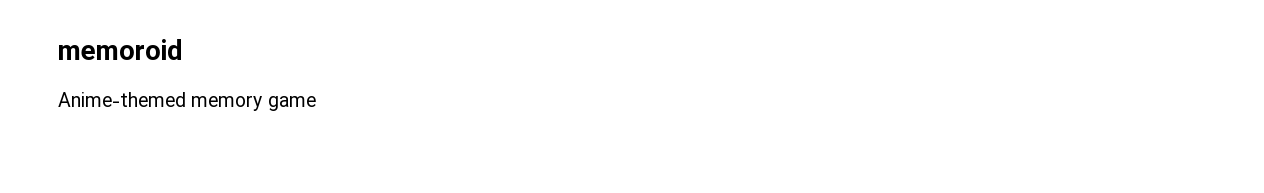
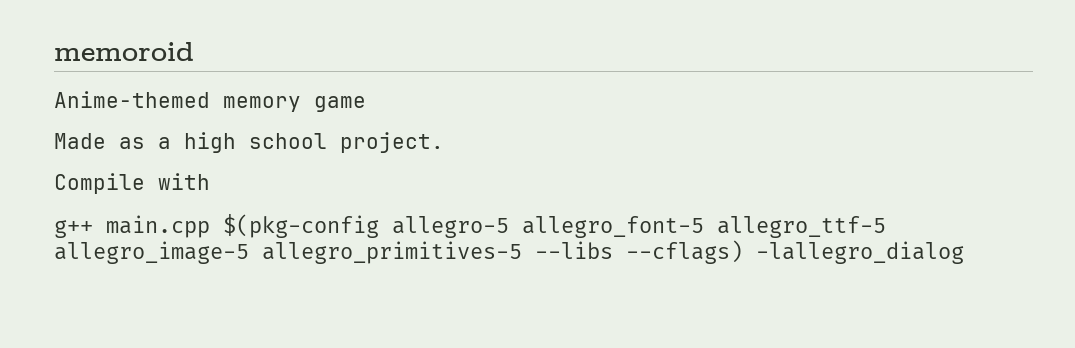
(316, 103) none -> [54,132,444,153] [54,173,210,194] [54,214,886,238] [54,240,964,264] // Made as a high school project. // Compile with // g++ main.cpp $(pkg-config allegro-5 allegro_font-5 allegro_ttf-5 allegro_image-5 allegro_primitives-5 --libs --cflags) -lallegro_dialog

